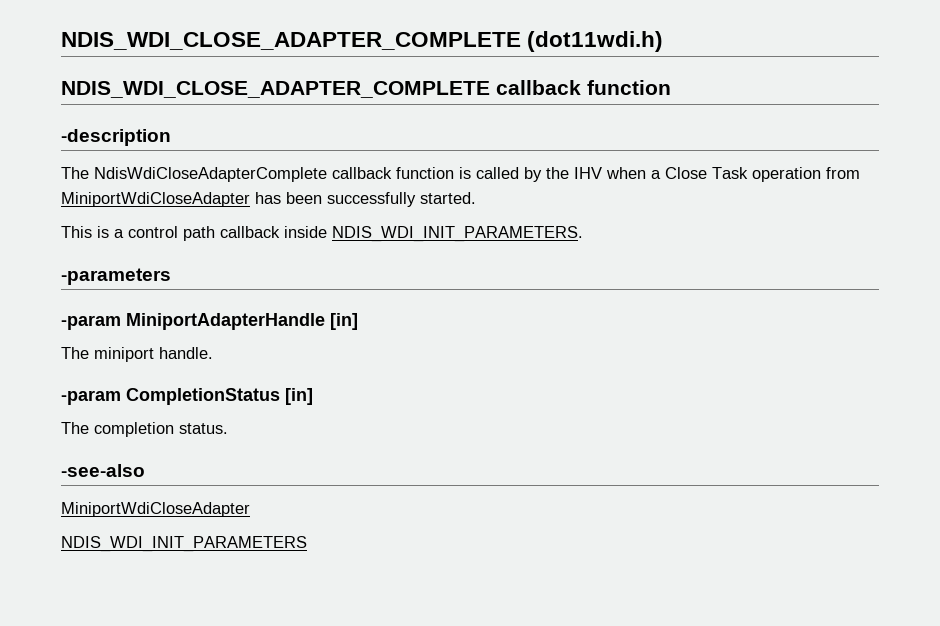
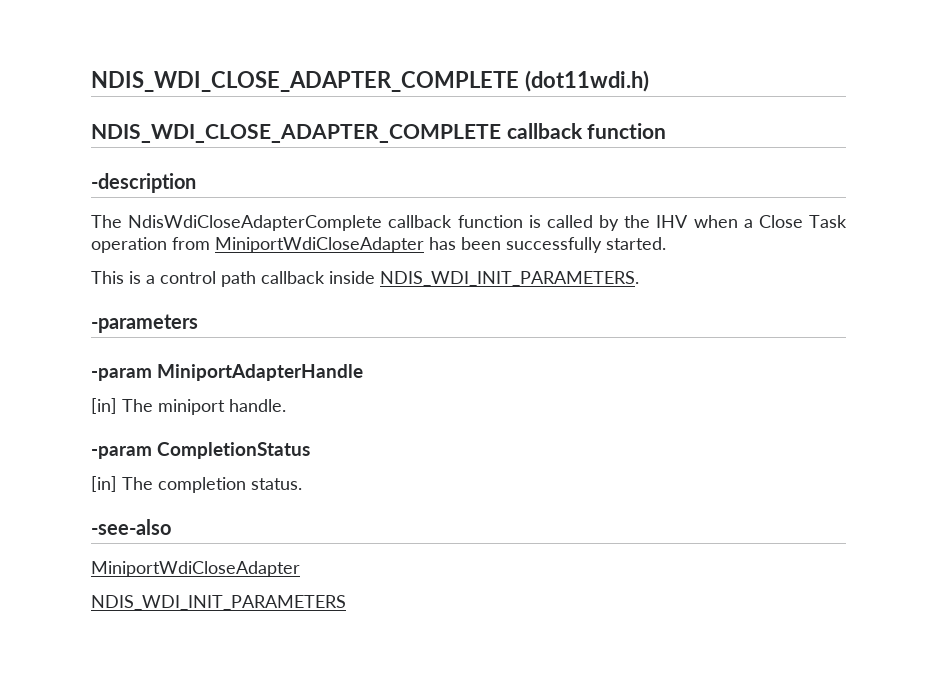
[330,313,358,330] [in] // -> [91,398,117,414] // [in]
[285,388,313,405] [in] // -> [91,476,117,492] // [in]

